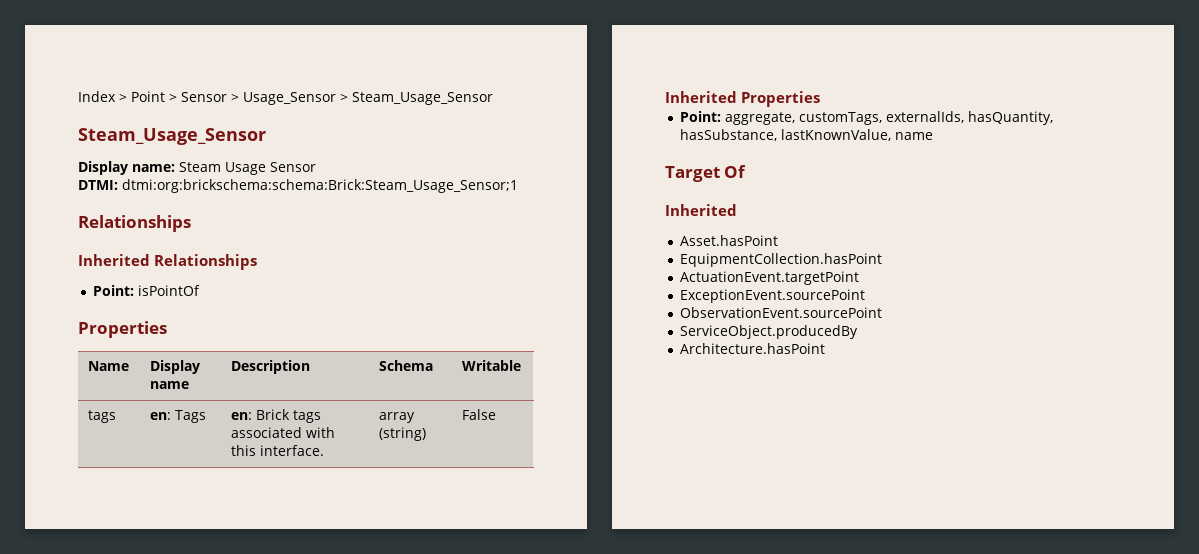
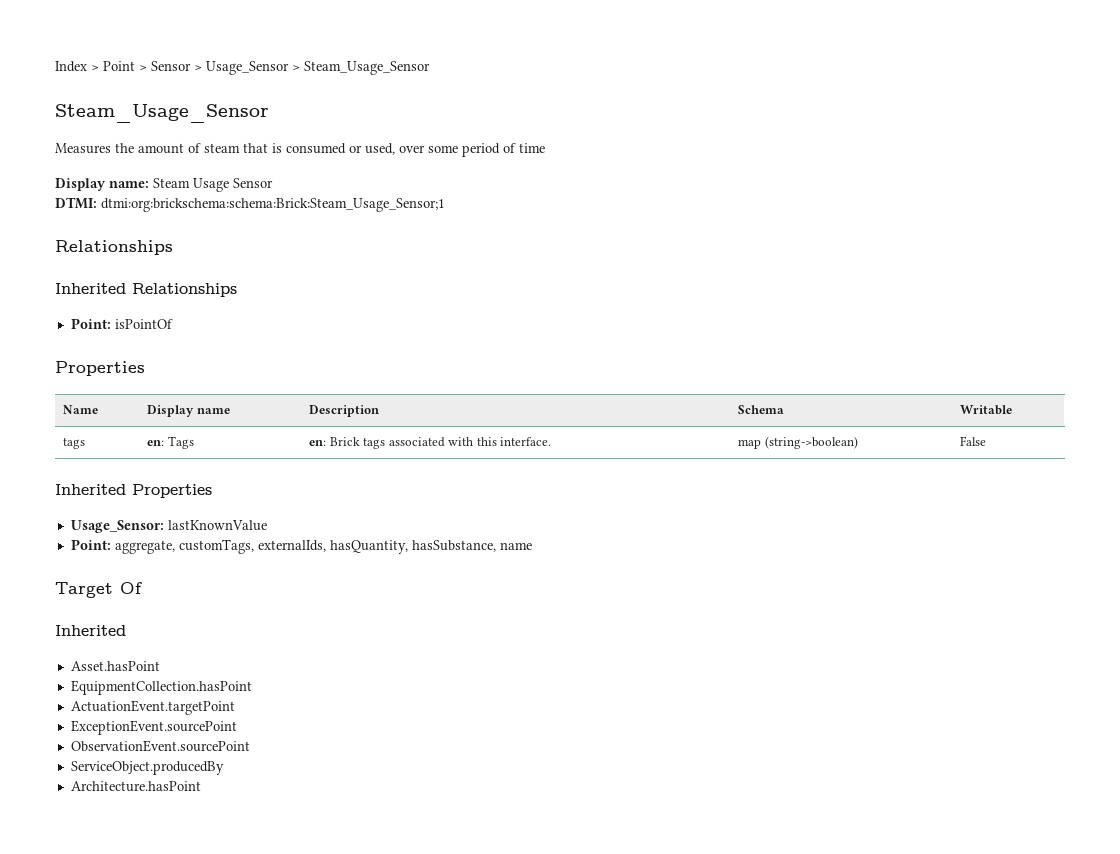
(266, 136) none -> [55,143,545,157] // Measures the amount of steam that is consumed or used, over some period of time
[379,412,416,423] [379,427,427,441] array (string) -> [738,436,858,449] map (string->boolean)
(821, 99) none -> [70,520,267,533] // Usage_Sensor: lastKnownValue
[781,129,892,141] lastKnownValue, -> (496, 546) none

